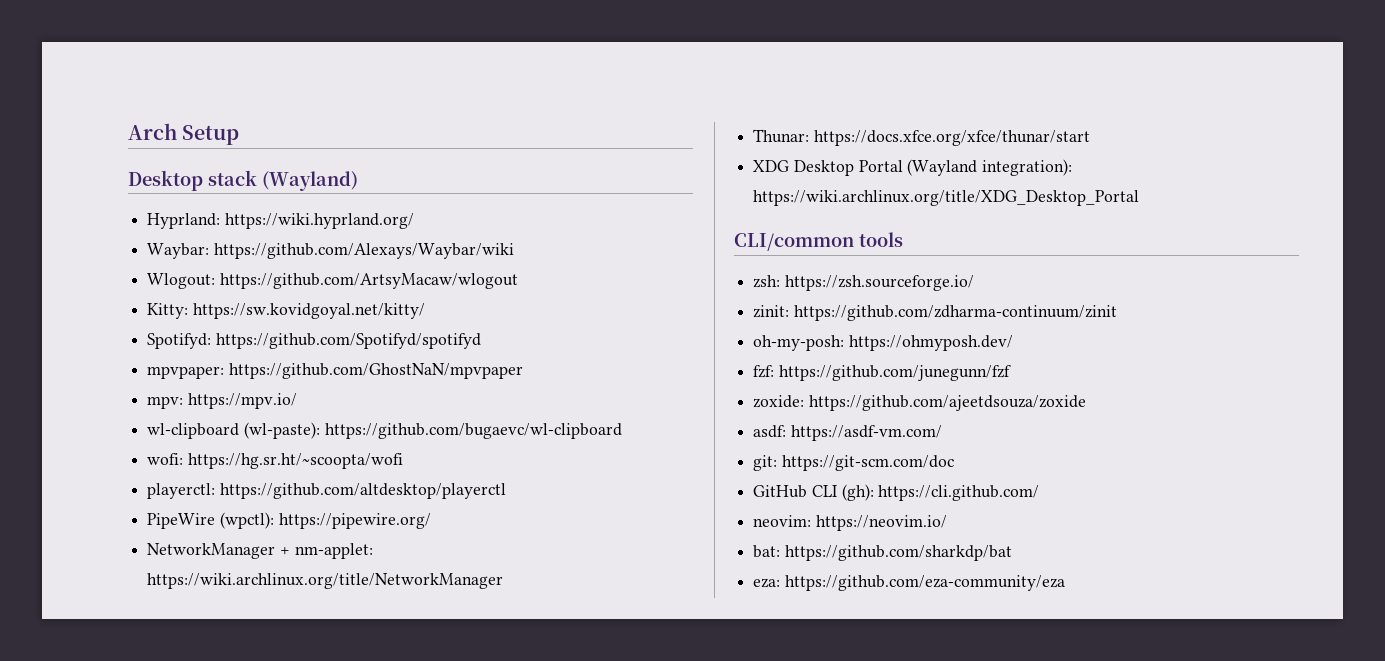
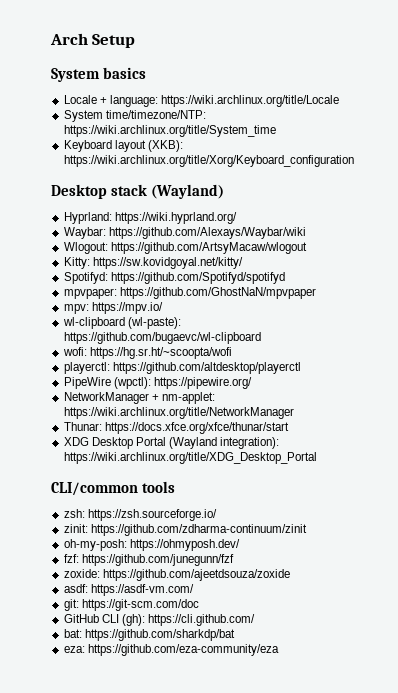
(240, 135) none -> [51,67,146,82] [63,95,339,107] [63,110,206,122] [63,125,276,137] [63,140,183,152] [63,155,354,167] // System basics // Locale + language: https://wiki.archlinux.org/title/Locale // System time/timezone/NTP: https://wiki.archlinux.org/title/System_time // Keyboard layout (XKB): https://wiki.archlinux.org/title/Xorg/Keyboard_configuration
[753,515,947,531] // neovim: https://neovim.io/ -> (255, 620) none

